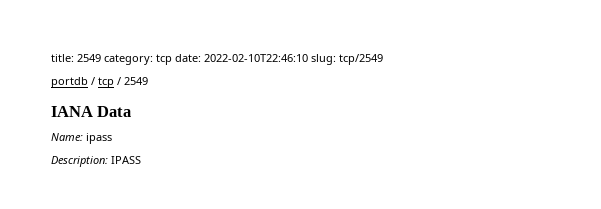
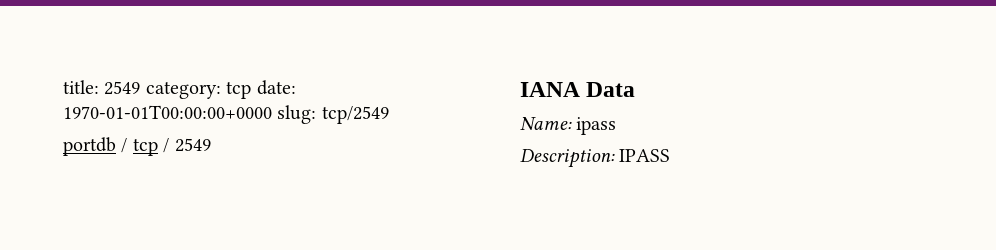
[204,54,308,62] 2022-02-10T22:46:10 -> [63,105,272,119] 1970-01-01T00:00:00+0000

